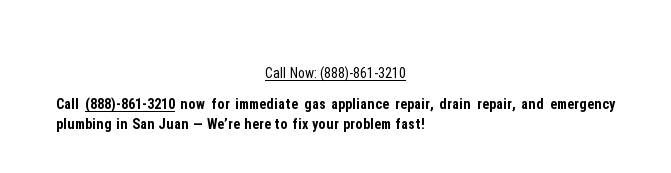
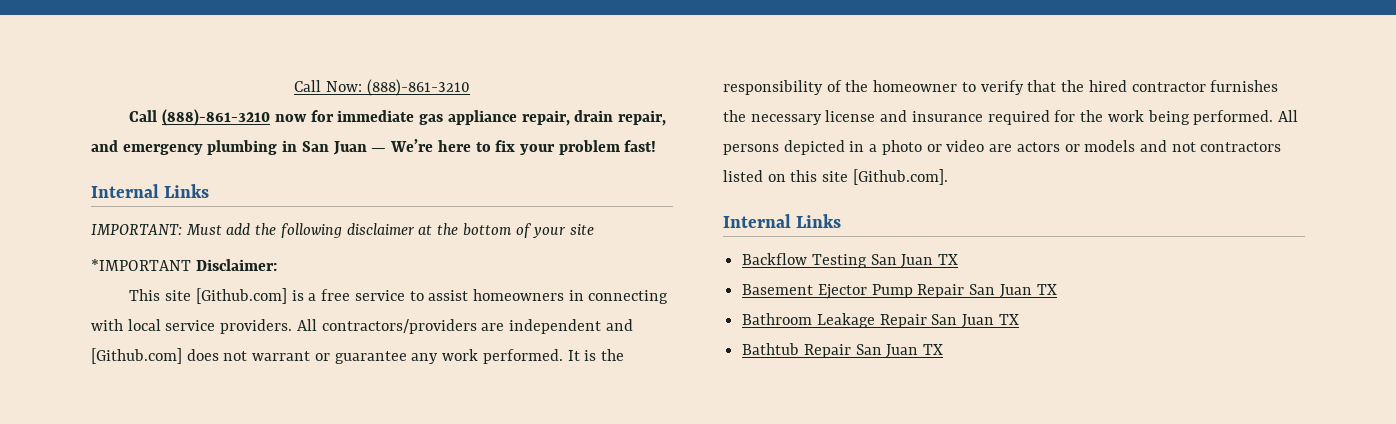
(425, 123) none -> [91,184,210,198] [91,223,594,238] [91,259,277,271] [129,288,669,304] [91,319,633,334] [91,348,624,364] [723,80,1279,95] [723,110,1298,125] [723,140,1282,155] [723,169,948,185] [723,214,842,228] [742,253,959,268] [742,284,1057,299] [742,313,1019,328] [742,343,944,358] // Internal Links // IMPORTANT: Must add the following disclaimer at the bottom of your site // *IMPORTANT Disclaimer: // This site [Github.com] is a free service to assist homeowners in connecting with local service providers. All contractors/providers are independent and [Github.com] does not warrant or guarantee any work performed. It is the responsibility of the homeowner to verify that the hired contractor furnishes the necessary license and insurance required for the work being performed. All persons depicted in a photo or video are actors or models and not contractors listed on this site [Github.com]. // Internal Links // Backflow Testing San Juan TX // Basement Ejector Pump Repair San Juan TX // Bathroom Leakage Repair San Juan TX // Bathtub Repair San Juan TX

